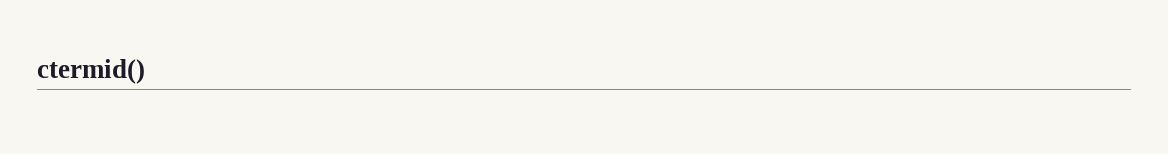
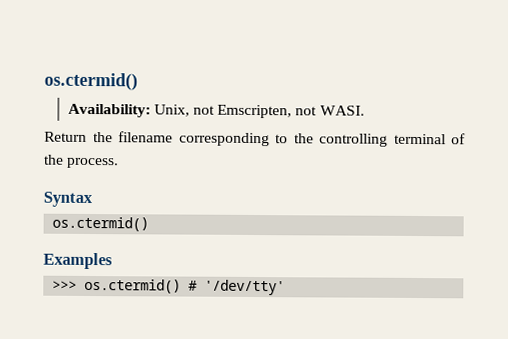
[37,59,145,84] ctermid() -> [44,72,138,91] [67,103,365,119] [44,131,466,147] [44,154,120,169] [43,191,93,208] [52,216,150,232] [43,252,113,270] [52,278,286,296] os.ctermid() // Availability: Unix, not Emscripten, not WASI. // Return the filename corresponding to the controlling terminal of the process. // Syntax // os.ctermid() // Examples // >>> os.ctermid() # '/dev/tty'

